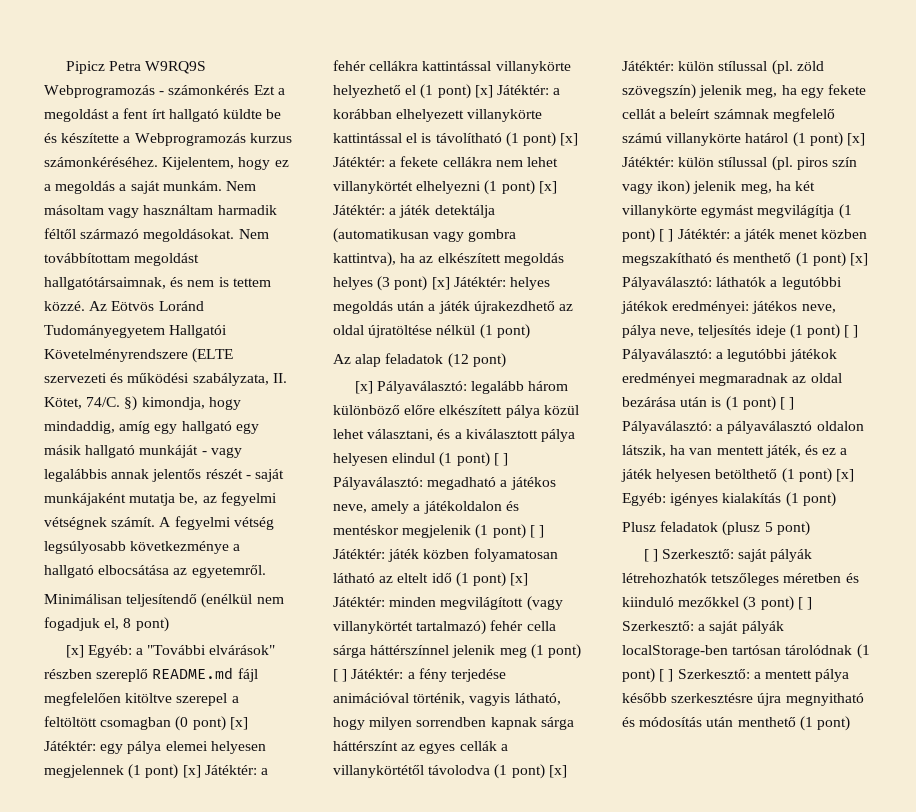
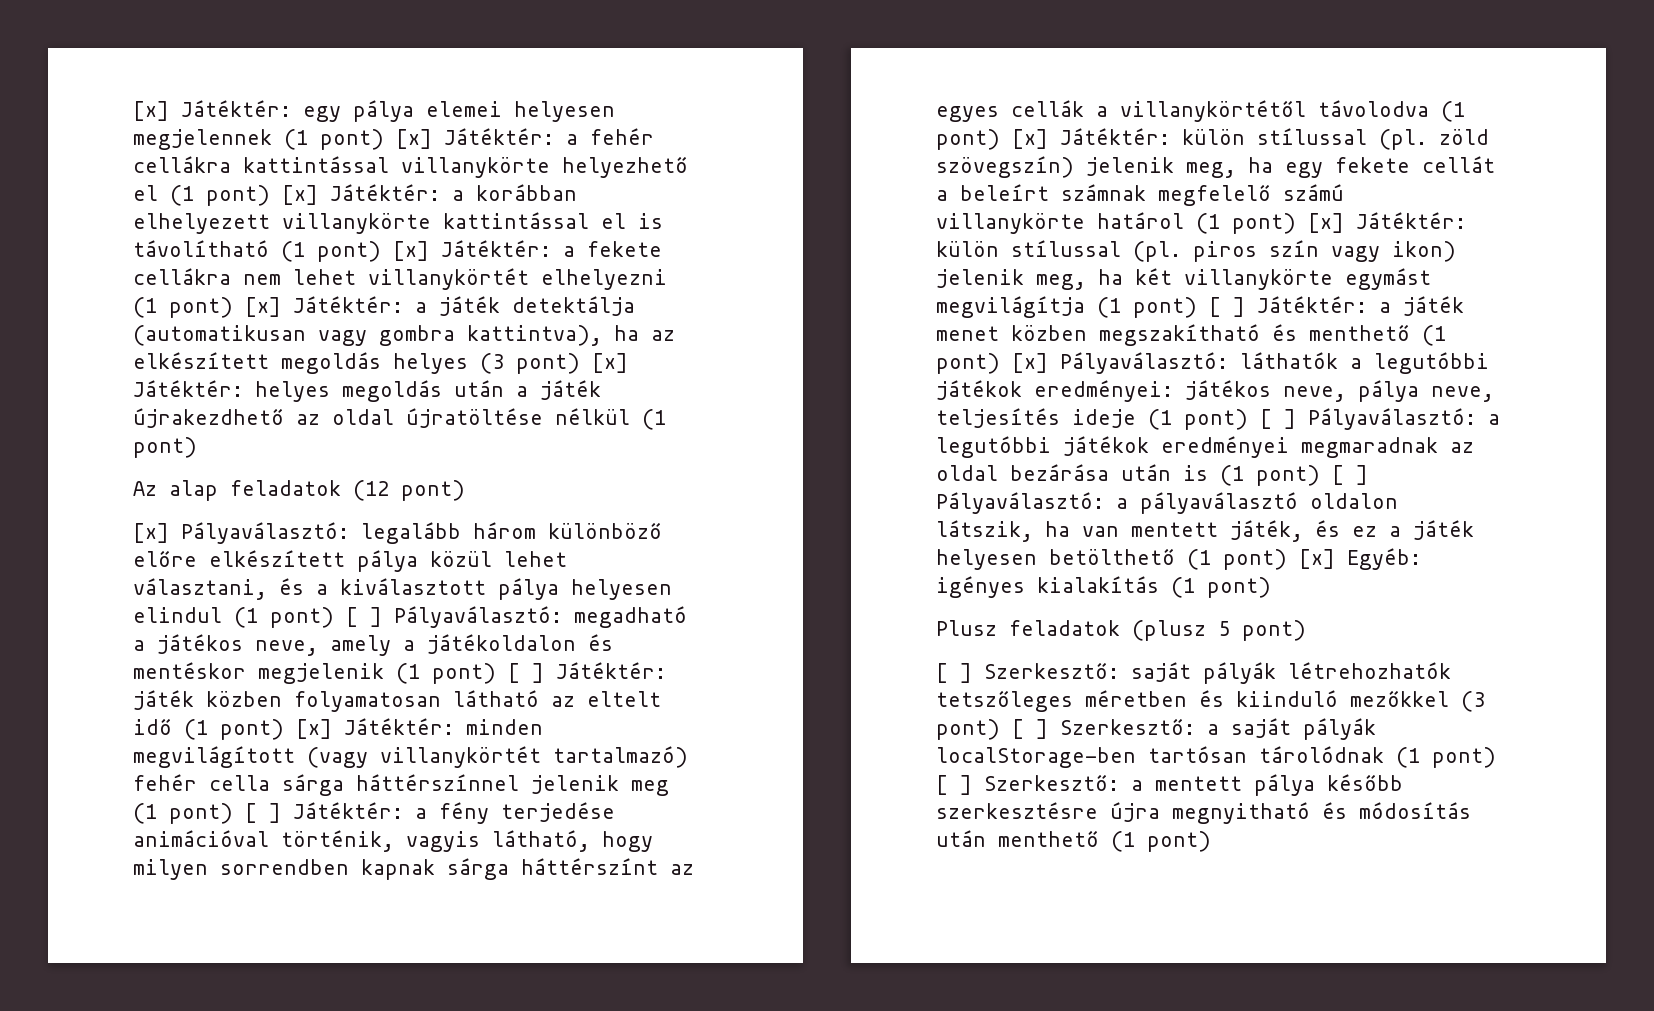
[65,61,207,74] [44,85,285,98] [44,108,282,122] [44,133,292,146] [44,157,289,170] [44,181,256,194] [44,205,277,218] [44,228,269,242] [44,253,200,266] [44,277,271,290] [44,301,204,311] [44,325,228,338] [44,348,234,363] [44,373,287,386] [44,396,241,411] [44,421,259,434] [44,445,242,458] [44,469,284,482] [44,492,277,506] [44,516,274,530] [44,541,241,554] [44,565,266,578] [44,593,284,608] [44,617,169,632] [65,645,276,658] [44,667,258,682] [44,692,239,706] [44,716,226,731] Pipicz Petra W9RQ9S Webprogramozás - számonkérés Ezt a megoldást a fent írt hallgató küldte be és készítette a Webprogramozás kurzus számonkéréséhez. Kijelentem, hogy ez a megoldás a saját munkám. Nem másoltam vagy használtam harmadik féltől származó megoldásokat. Nem továbbítottam megoldást hallgatótársaimnak, és nem is tettem közzé. Az Eötvös Loránd Tudományegyetem Hallgatói Követelményrendszere (ELTE szervezeti és működési szabályzata, II. Kötet, 74/C. §) kimondja, hogy mindaddig, amíg egy hallgató egy másik hallgató munkáját - vagy legalábbis annak jelentős részét - saját munkájaként mutatja be, az fegyelmi vétségnek számít. A fegyelmi vétség legsúlyosabb következménye a hallgató elbocsátása az egyetemről. // Minimálisan teljesítendő (enélkül nem fogadjuk el, 8 pont) // [x] Egyéb: a "További elvárások" részben szereplő README.md fájl megfelelően kitöltve szerepel a feltöltött csomagban (0 pont) -> (133, 111) none

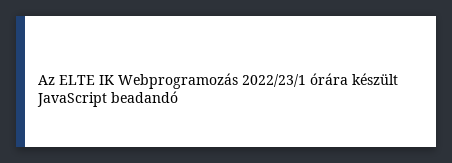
[133,100,615,122] [133,128,654,150] [133,156,688,178] [133,184,577,206] [133,212,663,234] [133,240,662,262] [133,268,667,290] [133,296,635,318] [133,325,675,346] [133,352,628,374] [133,380,601,402] [133,408,666,430] [133,437,197,458] [133,480,465,501] [133,522,662,544] [133,550,567,572] [133,578,672,600] [133,606,687,628] [133,634,613,656] [133,662,666,684] [133,690,661,712] [133,718,543,740] [133,746,688,768] [133,774,669,796] [133,802,615,824] [133,830,653,852] [133,858,694,880] [936,100,1465,122] [936,128,1489,150] [936,156,1495,178] [936,184,1344,206] [936,212,1466,234] [936,240,1456,262] [936,268,1431,290] [936,296,1464,318] [936,324,1446,346] [936,352,1489,374] [936,380,1494,402] [936,408,1500,430] [936,436,1474,458] [936,464,1368,486] [936,492,1398,514] [936,520,1474,542] [936,548,1421,570] [936,576,1271,598] [936,620,1306,641] [936,662,1451,684] [936,690,1485,712] [936,718,1376,740] [936,746,1496,768] [936,774,1403,796] [936,802,1471,824] [936,830,1211,852] [x] Játéktér: egy pálya elemei helyesen megjelennek (1 pont) [x] Játéktér: a fehér cellákra kattintással villanykörte helyezhető el (1 pont) [x] Játéktér: a korábban elhelyezett villanykörte kattintással el is távolítható (1 pont) [x] Játéktér: a fekete cellákra nem lehet villanykörtét elhelyezni (1 pont) [x] Játéktér: a játék detektálja (automatikusan vagy gombra kattintva), ha az elkészített megoldás helyes (3 pont) [x] Játéktér: helyes megoldás után a játék újrakezdhető az oldal újratöltése nélkül (1 pont) // Az alap feladatok (12 pont) // [x] Pályaválasztó: legalább három különböző előre elkészített pálya közül lehet választani, és a kiválasztott pálya helyesen elindul (1 pont) [ ] Pályaválasztó: megadható a játékos neve, amely a játékoldalon és mentéskor megjelenik (1 pont) [ ] Játéktér: játék közben folyamatosan látható az eltelt idő (1 pont) [x] Játéktér: minden megvilágított (vagy villanykörtét tartalmazó) fehér cella sárga háttérszínnel jelenik meg (1 pont) [ ] Játéktér: a fény terjedése animációval történik, vagyis látható, hogy milyen sorrendben kapnak sárga háttérszínt az egyes cellák a villanykörtétől távolodva (1 pont) [x] Játéktér: külön stílussal (pl. zöld szövegszín) jelenik meg, ha egy fekete cellát a beleírt számnak megfelelő számú villanykörte határol (1 pont) [x] Játéktér: külön stílussal (pl. piros szín vagy ikon) jelenik meg, ha két villanykörte egymást megvilágítja (1 pont) [ ] Játéktér: a játék menet közben megszakítható és menthető (1 pont) [x] Pályaválasztó: láthatók a legutóbbi játékok eredményei: játékos neve, pálya neve, teljesítés ideje (1 pont) [ ] Pályaválasztó: a legutóbbi játékok eredményei megmaradnak az oldal bezárása után is (1 pont) [ ] Pályaválasztó: a pályaválasztó oldalon látszik, ha van mentett játék, és ez a játék helyesen betölthető (1 pont) [x] Egyéb: igényes kialakítás (1 pont) // Plusz feladatok (plusz 5 pont) // [ ] Szerkesztő: saját pályák létrehozhatók tetszőleges méretben és kiinduló mezőkkel (3 pont) [ ] Szerkesztő: a saját pályák localStorage-ben tartósan tárolódnak (1 pont) [ ] Szerkesztő: a mentett pálya később szerkesztésre újra megnyitható és módosítás után menthető (1 pont) -> [38,73,398,89] [37,91,178,107] Az ELTE IK Webprogramozás 2022/23/1 órára készült JavaScript beadandó

